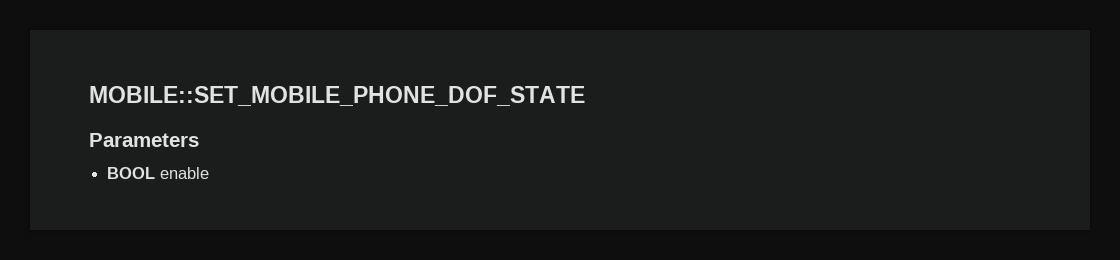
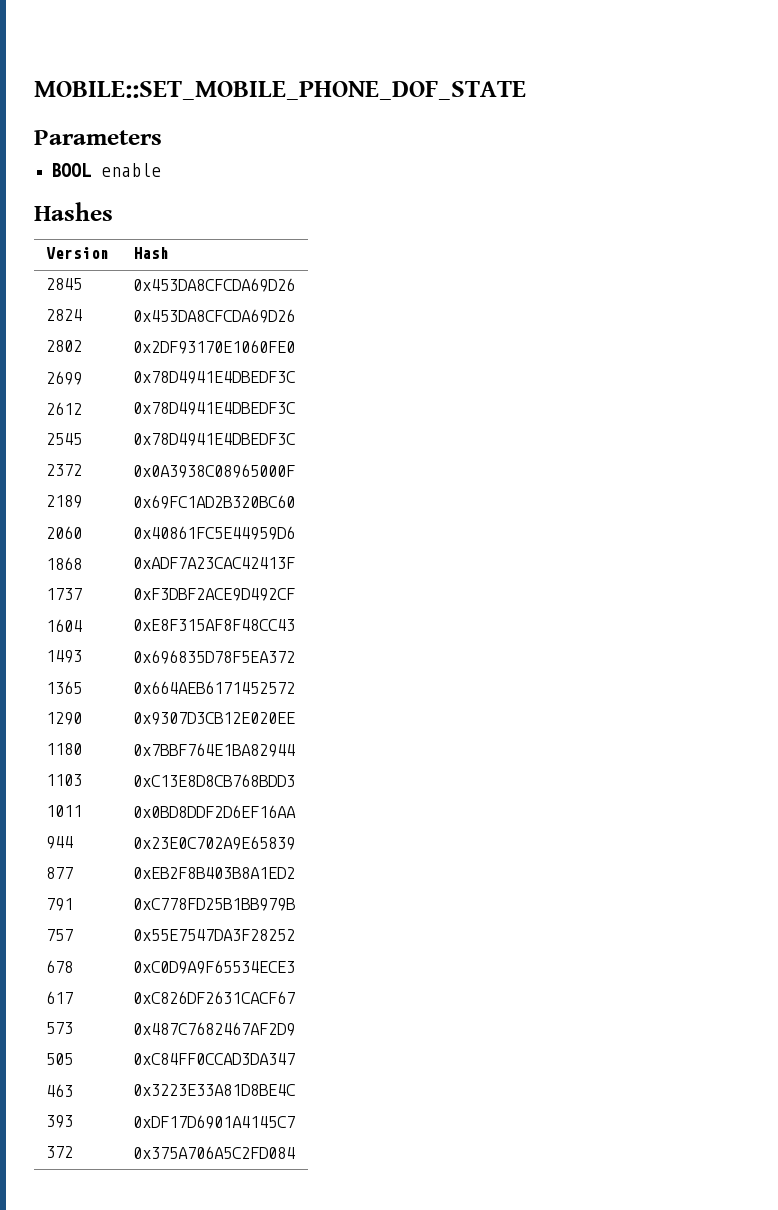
(210, 173) none -> [34,202,113,221] [45,247,109,259] [132,247,169,259] [45,278,82,290] [132,278,295,292] [45,309,82,321] [132,309,295,323] [45,340,82,352] [132,340,295,354] [45,371,82,385] [132,371,295,384] [45,402,82,415] [132,402,295,415] [45,433,82,445] [132,433,295,446] [45,464,82,476] [132,464,295,478] [45,495,82,508] [132,495,295,509] [45,526,82,539] [132,526,295,540] [45,557,82,570] [132,557,295,569] [45,588,82,600] [132,588,295,601] [45,619,82,632] [132,619,295,631] [45,650,82,663] [132,650,295,664] [45,681,82,694] [132,681,295,694] [45,712,82,725] [132,712,295,725] [45,743,82,755] [132,743,295,757] [45,774,82,786] [132,774,295,787] [45,805,82,817] [132,805,296,818] [45,836,73,849] [132,836,295,850] [45,867,73,879] [132,867,295,879] [45,898,73,911] [132,898,295,911] [45,929,73,941] [132,929,295,941] [45,960,73,973] [132,960,295,974] [45,991,73,1004] [132,991,295,1004] [45,1022,73,1034] [132,1022,295,1036] [45,1053,73,1065] [132,1053,295,1065] [45,1084,73,1097] [132,1084,295,1096] [45,1115,73,1128] [132,1115,295,1129] [45,1146,73,1158] [132,1146,295,1159] // Hashes // Version | Hash // 2845 | 0x453DA8CFCDA69D26 // 2824 | 0x453DA8CFCDA69D26 // 2802 | 0x2DF93170E1060FE0 // 2699 | 0x78D4941E4DBEDF3C // 2612 | 0x78D4941E4DBEDF3C // 2545 | 0x78D4941E4DBEDF3C // 2372 | 0x0A3938C08965000F // 2189 | 0x69FC1AD2B320BC60 // 2060 | 0x40861FC5E44959D6 // 1868 | 0xADF7A23CAC42413F // 1737 | 0xF3DBF2ACE9D492CF // 1604 | 0xE8F315AF8F48CC43 // 1493 | 0x696835D78F5EA372 // 1365 | 0x664AEB6171452572 // 1290 | 0x9307D3CB12E020EE // 1180 | 0x7BBF764E1BA82944 // 1103 | 0xC13E8D8CB768BDD3 // 1011 | 0x0BD8DDF2D6EF16AA // 944 | 0x23E0C702A9E65839 // 877 | 0xEB2F8B403B8A1ED2 // 791 | 0xC778FD25B1BB979B // 757 | 0x55E7547DA3F28252 // 678 | 0xC0D9A9F65534ECE3 // 617 | 0xC826DF2631CACF67 // 573 | 0x487C7682467AF2D9 // 505 | 0xC84FF0CCAD3DA347 // 463 | 0x3223E33A81D8BE4C // 393 | 0xDF17D6901A4145C7 // 372 | 0x375A706A5C2FD084

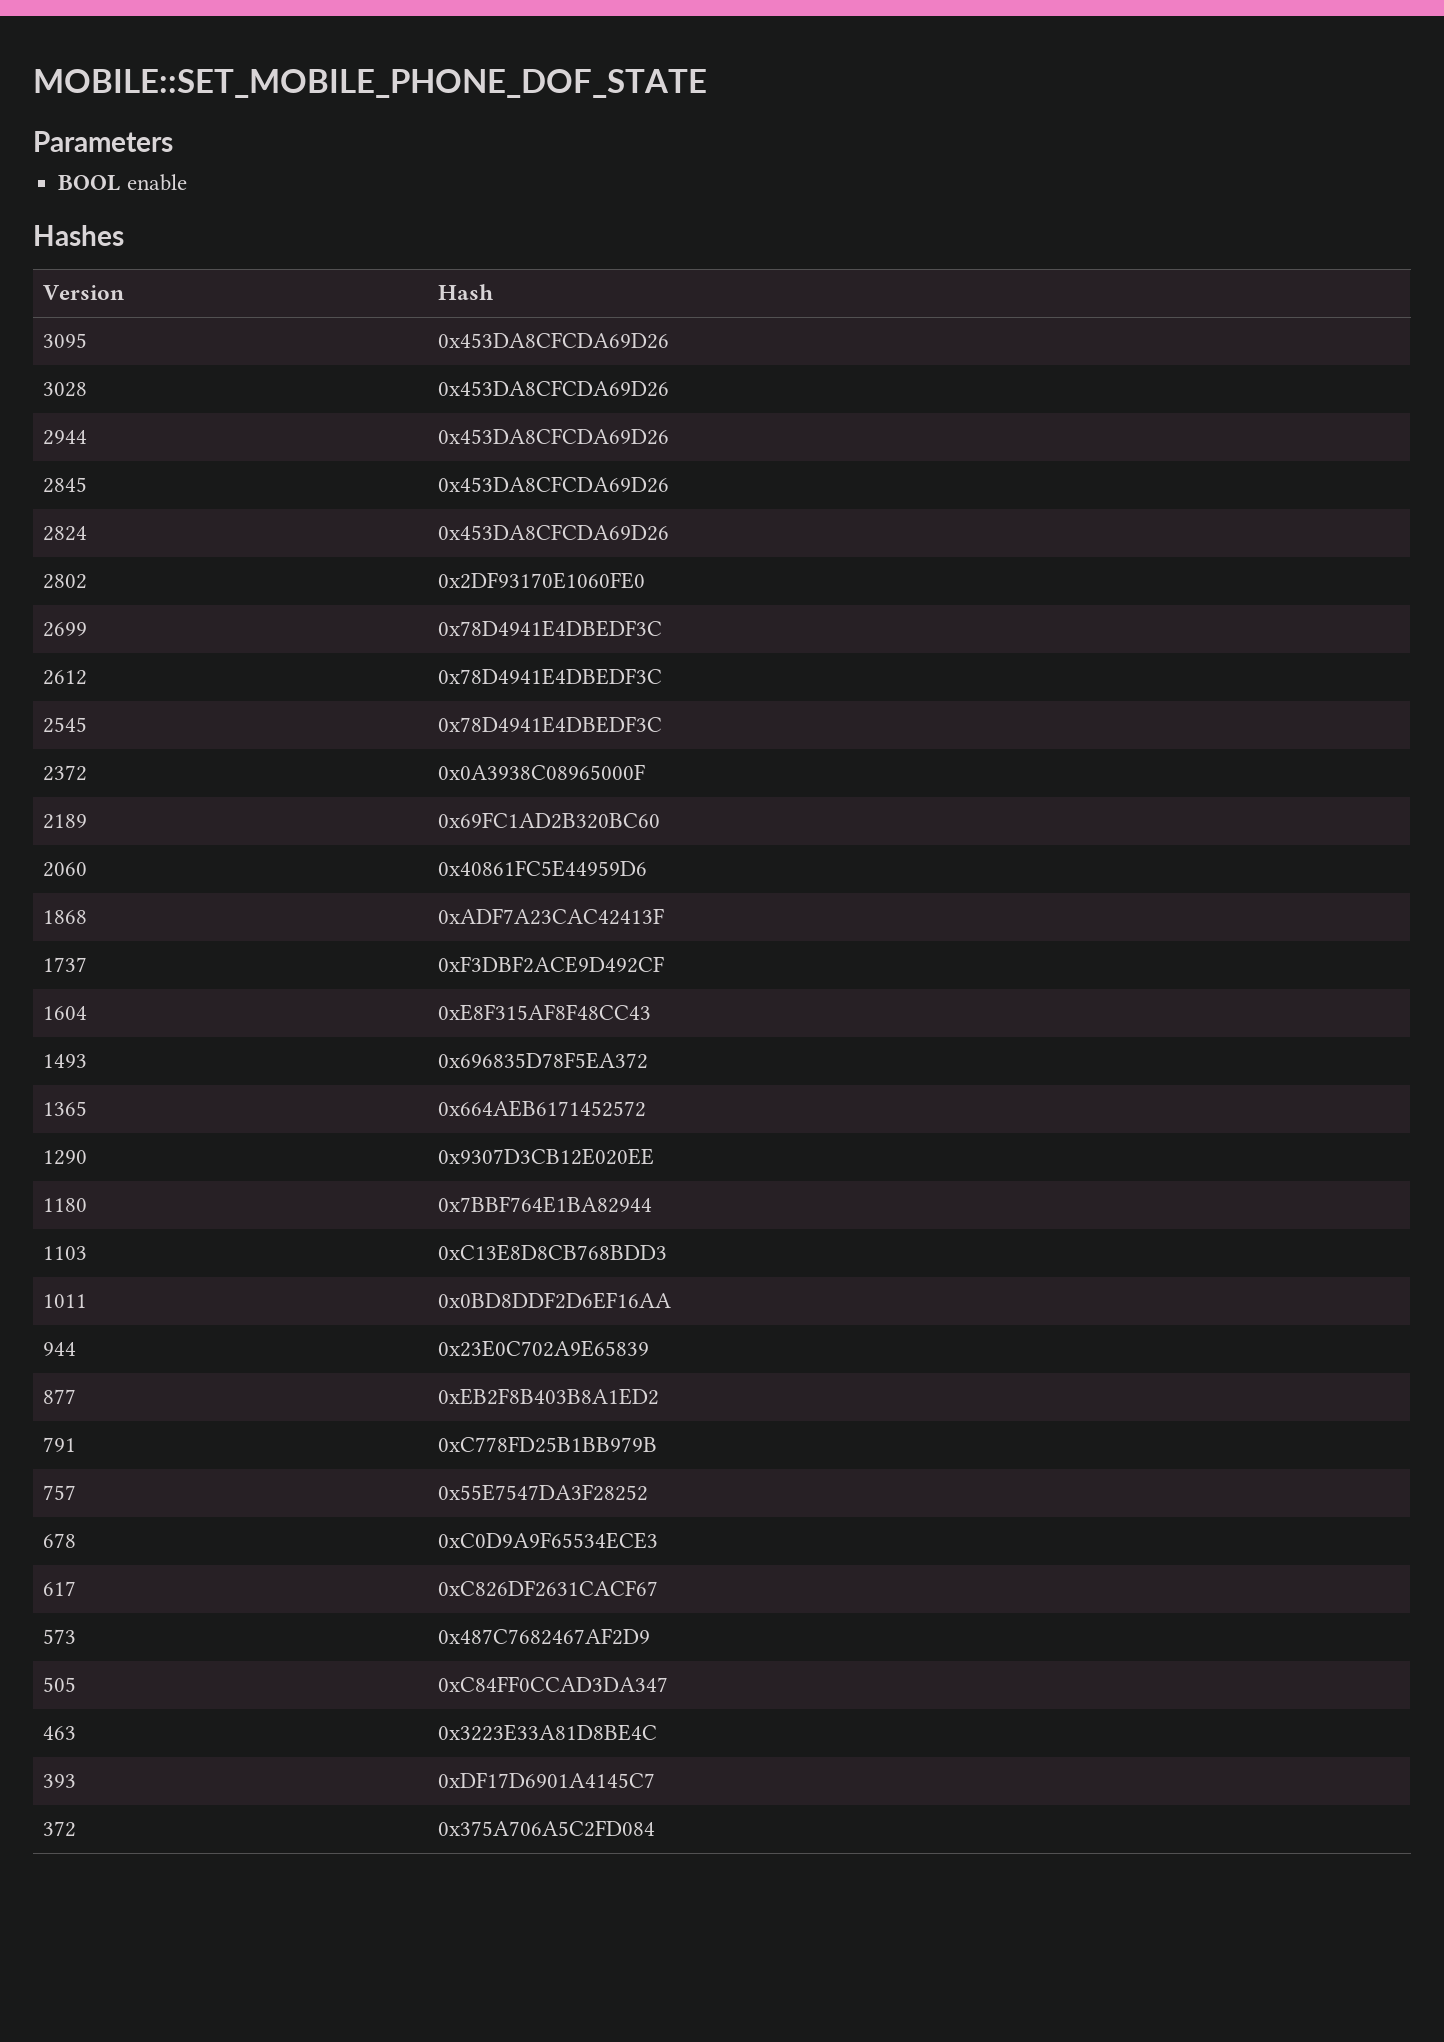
(169, 253) none -> [43,333,88,348] [438,332,670,349] [43,382,88,397] [438,380,670,397] [43,430,88,445] [438,428,670,445] // 3095 | 0x453DA8CFCDA69D26 // 3028 | 0x453DA8CFCDA69D26 // 2944 | 0x453DA8CFCDA69D26

